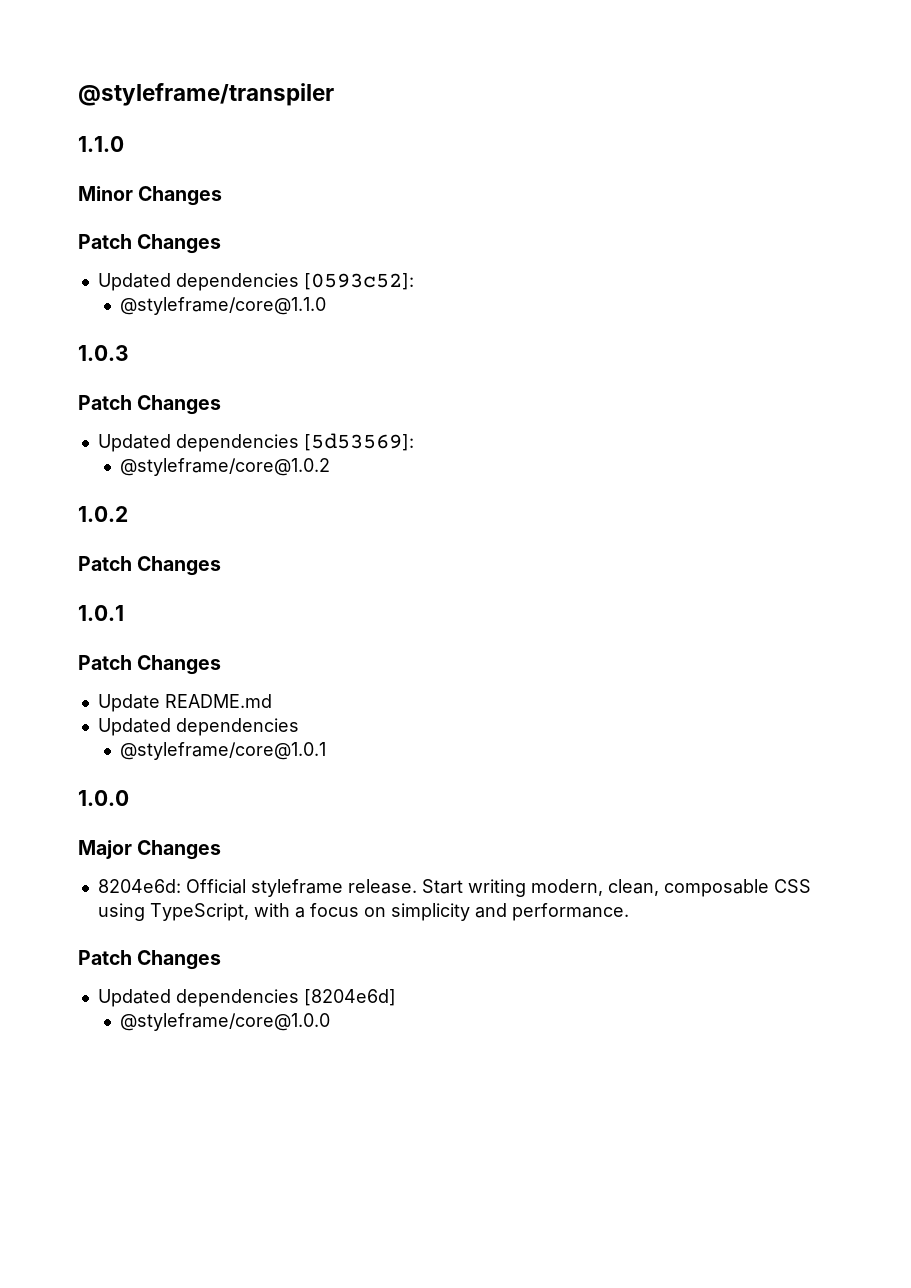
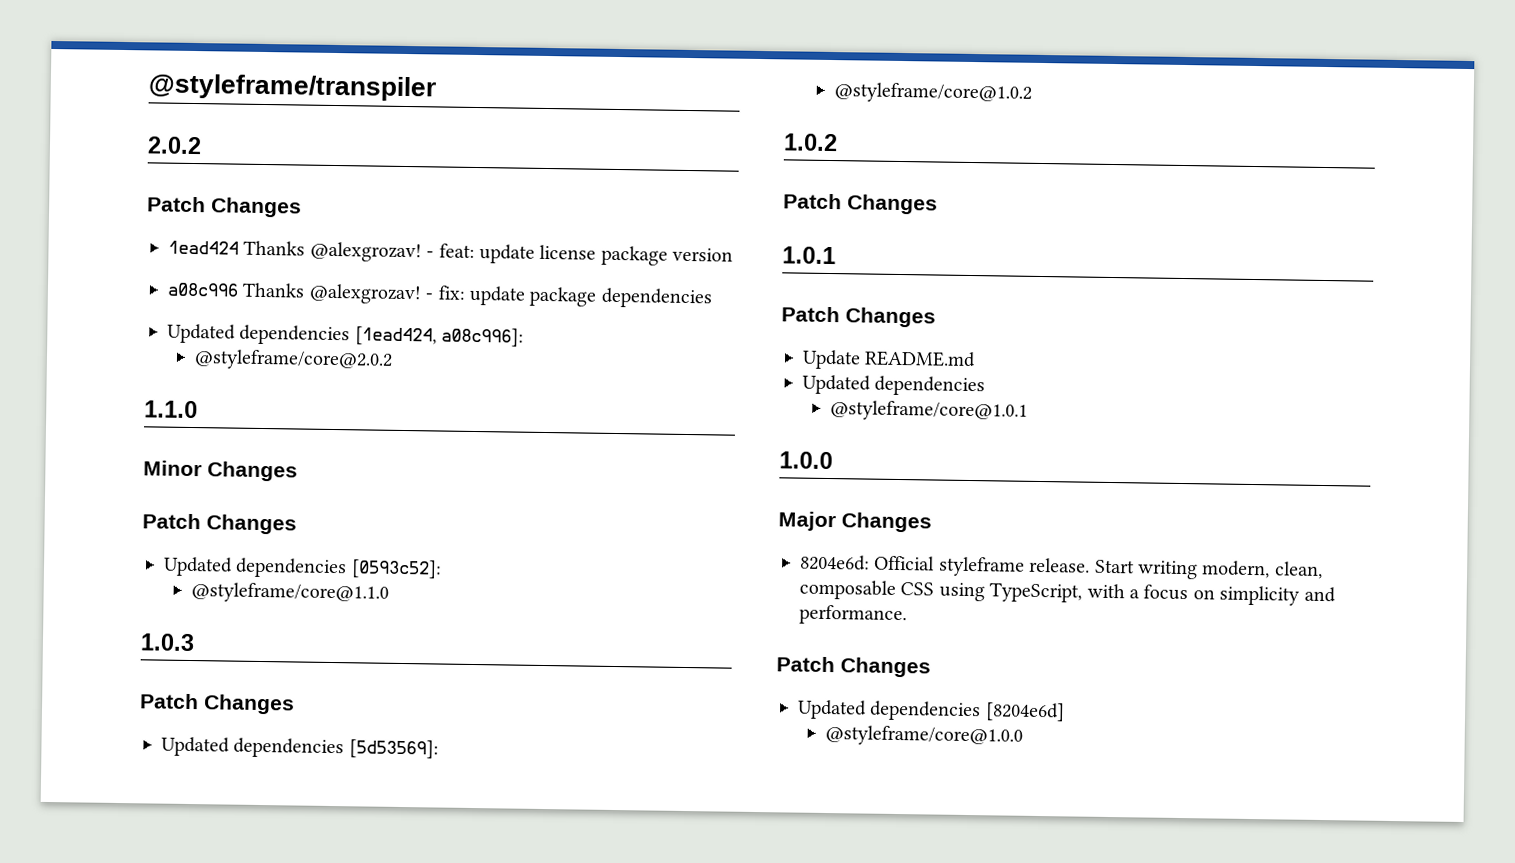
(334, 94) none -> [147,136,202,155] [147,196,302,218] [168,240,734,266] [167,282,713,309] [167,323,525,347] [194,349,394,371] // 2.0.2 // Patch Changes // 1ead424 Thanks @alexgrozav! - feat: update license package version // a08c996 Thanks @alexgrozav! - fix: update package dependencies // Updated dependencies [1ead424, a08c996]: // @styleframe/core@2.0.2

